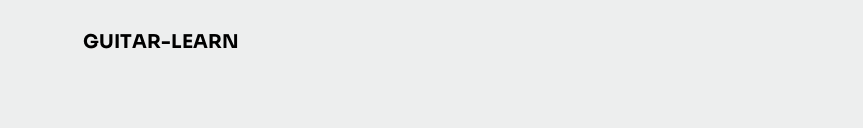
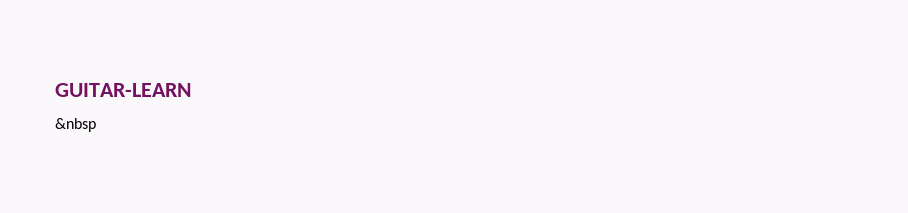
(239, 41) none -> [55,118,96,132] // &nbsp

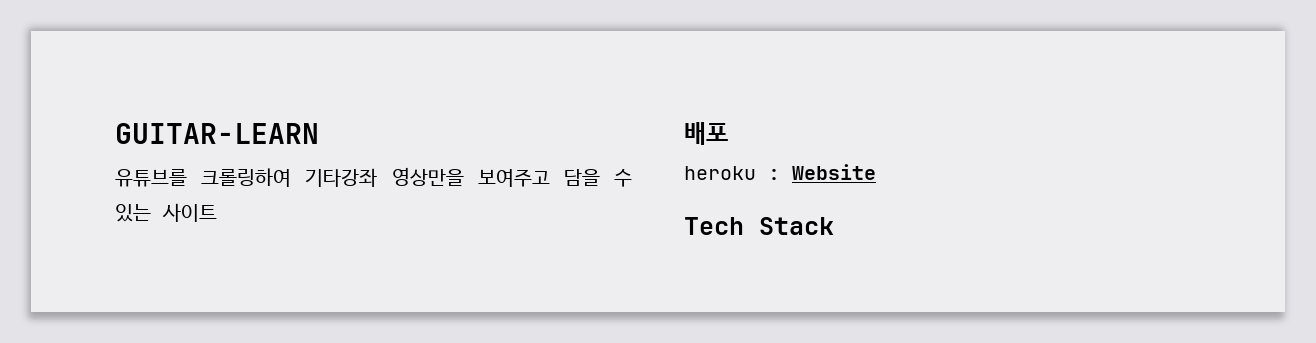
[55,118,96,132] &nbsp -> [115,167,633,187] [115,203,217,222] [684,122,728,145] [684,164,876,180] [684,217,834,235] 유튜브를 크롤링하여 기타강좌 영상만을 보여주고 담을 수 있는 사이트 // 배포 // heroku : Website // Tech Stack

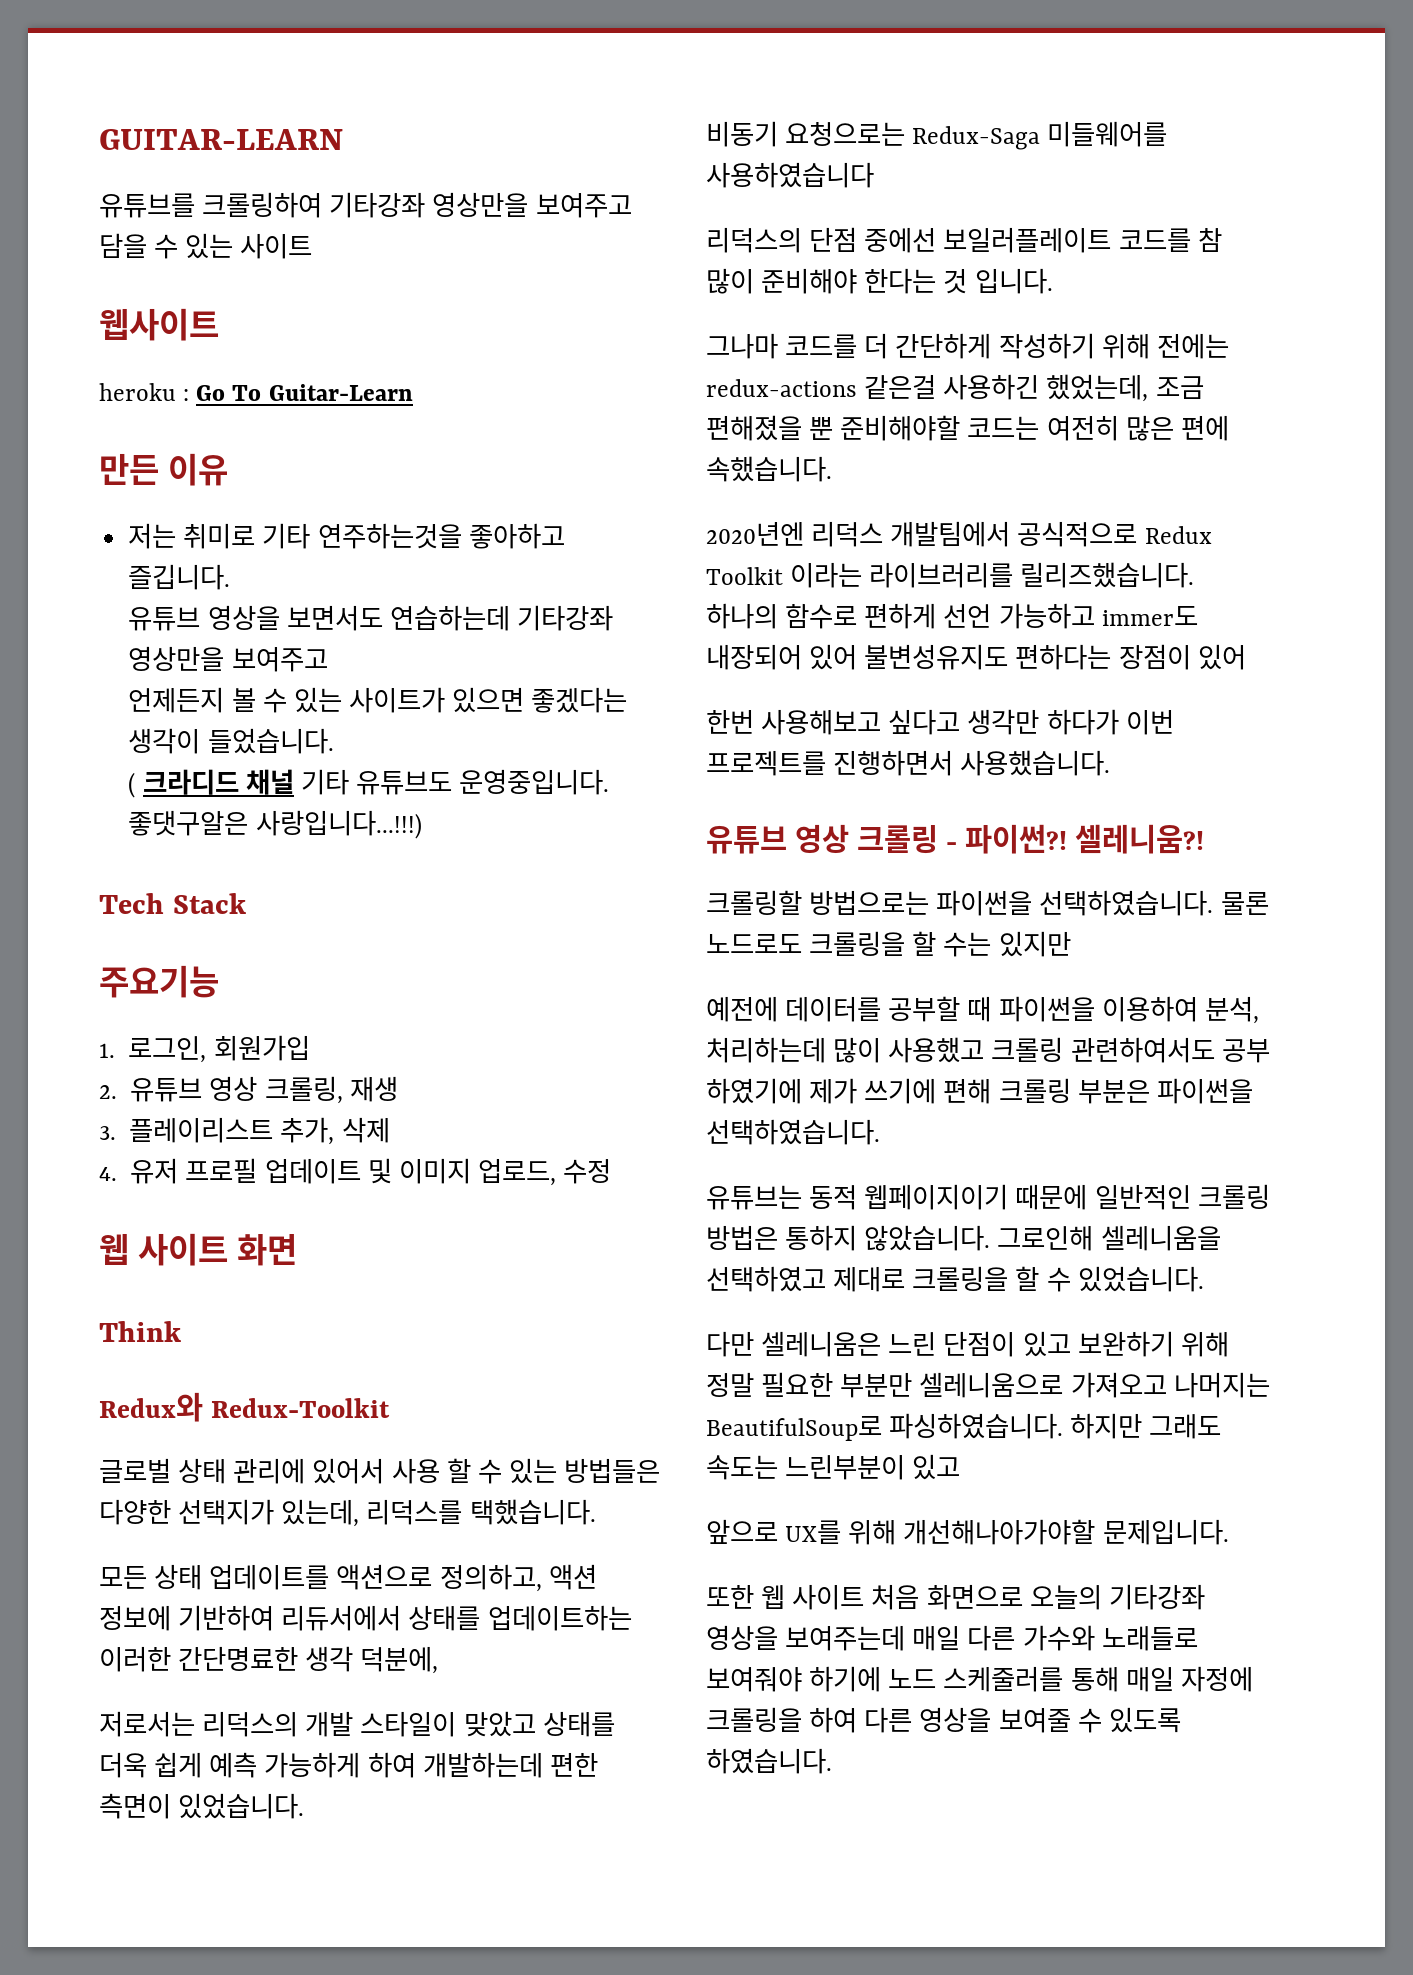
[684,122,728,145] 배포 -> [99,308,219,341] 웹사이트
[792,164,876,180] [684,217,834,235] Website // Tech Stack -> [196,384,413,401] [99,453,228,486] [128,523,565,549] [128,564,231,590] [128,605,614,631] [128,646,328,672] [128,687,628,713] [128,728,334,754] [128,769,610,798] [128,810,422,839] [99,893,246,914] [99,965,219,998] [99,1035,310,1063] [99,1076,398,1104] [99,1117,390,1145] [99,1158,612,1186] [99,1233,297,1266] [99,1321,181,1342] [99,1392,390,1422] [99,1458,661,1484] [99,1499,596,1527] [99,1564,597,1592] [99,1605,632,1631] [99,1646,439,1674] [99,1711,615,1737] [99,1752,598,1778] [99,1793,305,1819] [706,121,1168,150] [706,162,874,188] [706,227,1222,253] [706,268,1053,294] [706,333,1229,359] [706,374,1204,402] [706,415,1229,441] [706,456,832,482] [706,521,1212,547] [706,562,1195,588] [706,603,1198,629] [706,644,1246,670] [706,709,1174,735] [706,750,1111,776] [706,824,1204,854] [706,890,1269,916] [706,931,1071,957] [706,996,1259,1024] [706,1037,1270,1063] [706,1078,1253,1104] [706,1119,880,1145] [706,1184,1270,1210] [706,1225,1221,1251] [706,1266,1204,1292] [706,1331,1229,1357] [706,1372,1270,1398] [706,1413,1222,1441] [706,1454,961,1480] [706,1519,1229,1545] [706,1584,1205,1610] [706,1625,1198,1651] [706,1666,1253,1692] [706,1707,1181,1733] [706,1748,832,1774] Go To Guitar-Learn // 만든 이유 // 저는 취미로 기타 연주하는것을 좋아하고 즐깁니다. // 유튜브 영상을 보면서도 연습하는데 기타강좌 영상만을 보여주고 // 언제든지 볼 수 있는 사이트가 있으면 좋겠다는 생각이 들었습니다. // ( 크라디드 채널 기타 유튜브도 운영중입니다. 좋댓구알은 사랑입니다...!!!) // Tech Stack // 주요기능 // 1. 로그인, 회원가입 // 2. 유튜브 영상 크롤링, 재생 // 3. 플레이리스트 추가, 삭제 // 4. 유저 프로필 업데이트 및 이미지 업로드, 수정 // 웹 사이트 화면 // Think // Redux와 Redux-Toolkit // 글로벌 상태 관리에 있어서 사용 할 수 있는 방법들은 다양한 선택지가 있는데, 리덕스를 택했습니다. // 모든 상태 업데이트를 액션으로 정의하고, 액션 정보에 기반하여 리듀서에서 상태를 업데이트하는 이러한 간단명료한 생각 덕분에, // 저로서는 리덕스의 개발 스타일이 맞았고 상태를 더욱 쉽게 예측 가능하게 하여 개발하는데 편한 측면이 있었습니다. // 비동기 요청으로는 Redux-Saga 미들웨어를 사용하였습니다 // 리덕스의 단점 중에선 보일러플레이트 코드를 참 많이 준비해야 한다는 것 입니다. // 그나마 코드를 더 간단하게 작성하기 위해 전에는 redux-actions 같은걸 사용하긴 했었는데, 조금 편해졌을 뿐 준비해야할 코드는 여전히 많은 편에 속했습니다. // 2020년엔 리덕스 개발팀에서 공식적으로 Redux Toolkit 이라는 라이브러리를 릴리즈했습니다. 하나의 함수로 편하게 선언 가능하고 immer도 내장되어 있어 불변성유지도 편하다는 장점이 있어 // 한번 사용해보고 싶다고 생각만 하다가 이번 프로젝트를 진행하면서 사용했습니다. // 유튜브 영상 크롤링 - 파이썬?! 셀레니움?! // 크롤링할 방법으로는 파이썬을 선택하였습니다. 물론 노드로도 크롤링을 할 수는 있지만 // 예전에 데이터를 공부할 때 파이썬을 이용하여 분석, 처리하는데 많이 사용했고 크롤링 관련하여서도 공부 하였기에 제가 쓰기에 편해 크롤링 부분은 파이썬을 선택하였습니다. // 유튜브는 동적 웹페이지이기 때문에 일반적인 크롤링 방법은 통하지 않았습니다. 그로인해 셀레니움을 선택하였고 제대로 크롤링을 할 수 있었습니다. // 다만 셀레니움은 느린 단점이 있고 보완하기 위해 정말 필요한 부분만 셀레니움으로 가져오고 나머지는 BeautifulSoup로 파싱하였습니다. 하지만 그래도 속도는 느린부분이 있고 // 앞으로 UX를 위해 개선해나아가야할 문제입니다. // 또한 웹 사이트 처음 화면으로 오늘의 기타강좌 영상을 보여주는데 매일 다른 가수와 노래들로 보여줘야 하기에 노드 스케줄러를 통해 매일 자정에 크롤링을 하여 다른 영상을 보여줄 수 있도록 하였습니다.

